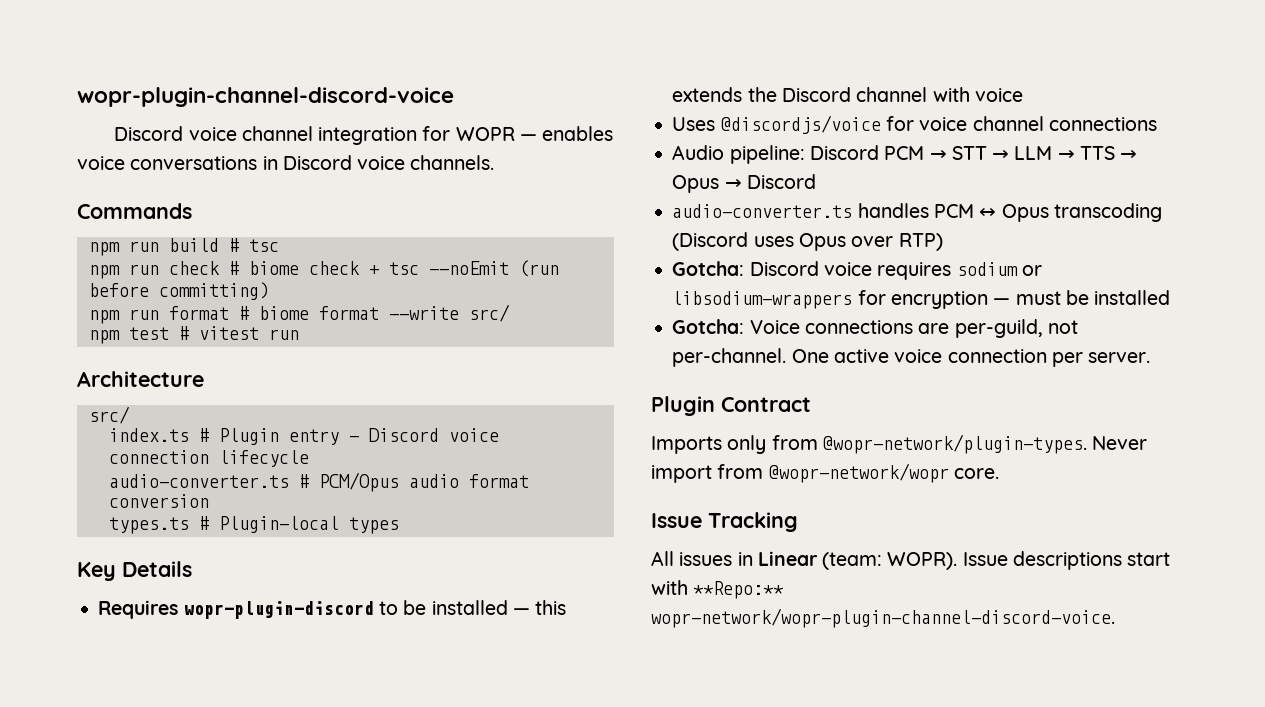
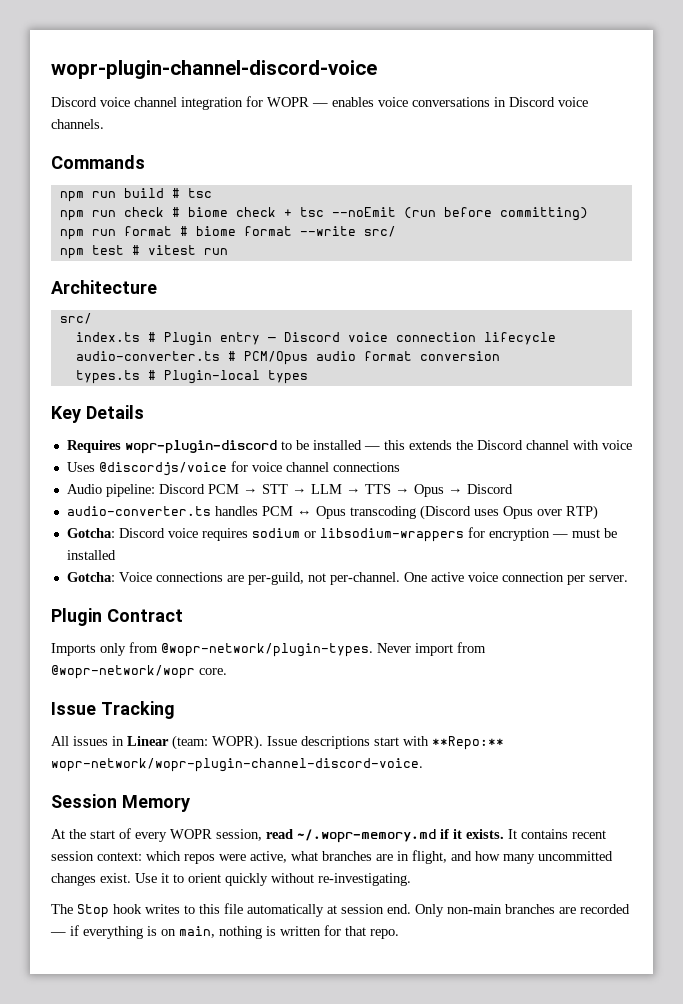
(1115, 618) none -> [51,794,190,812] [51,828,606,843] [51,850,613,864] [51,873,411,886] [51,903,630,918] [50,925,399,939] // Session Memory // At the start of every WOPR session, read ~/.wopr-memory.md if it exists. It contains recent session context: which repos were active, what branches are in flight, and how many uncommitted changes exist. Use it to orient quickly without re-investigating. // The Stop hook writes to this file automatically at session end. Only non-main branches are recorded — if everything is on main, nothing is written for that repo.

